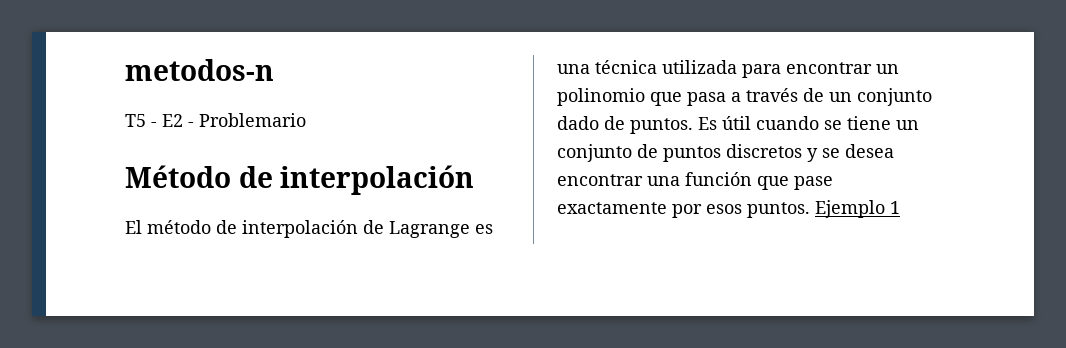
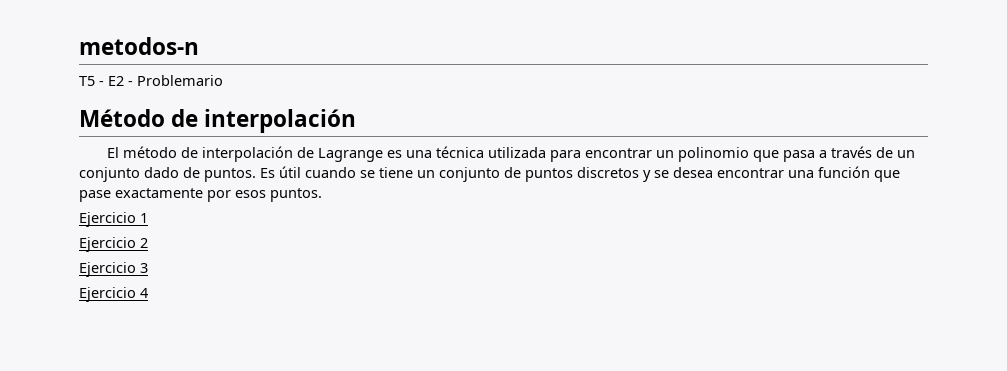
[815,200,885,218] Ejemplo -> [79,212,136,227] // Ejercicio
(900, 207) none -> [79,237,148,252] [79,262,148,277] [79,287,148,302] // Ejercicio 2 // Ejercicio 3 // Ejercicio 4

